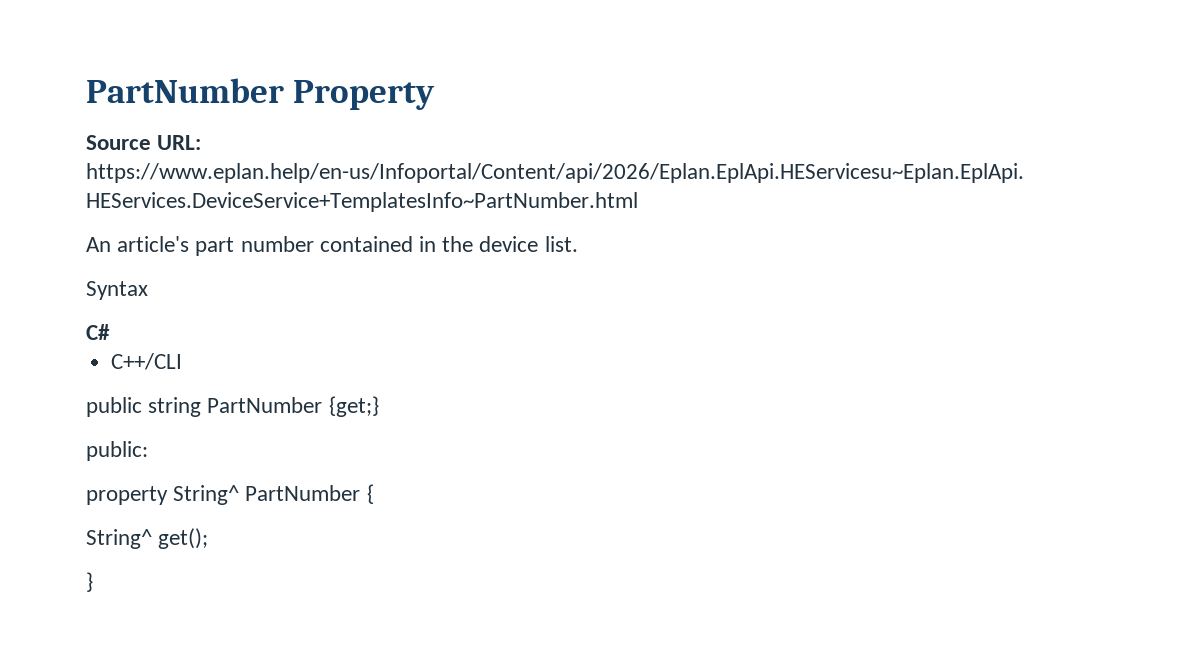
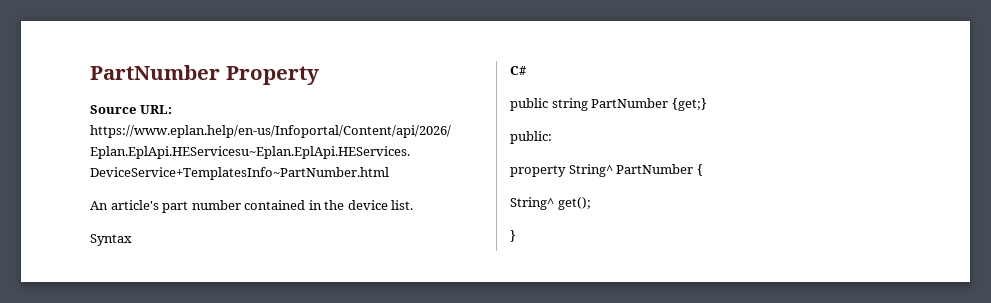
[111,353,183,370] // C++/CLI -> (526, 70) none

